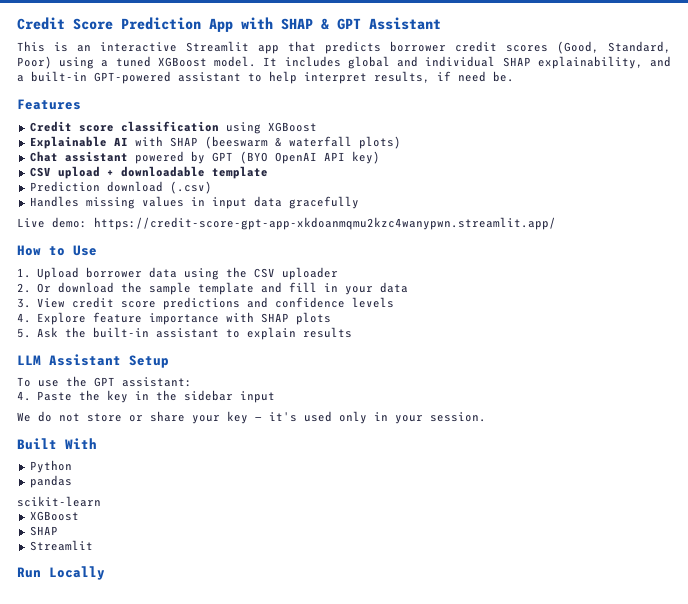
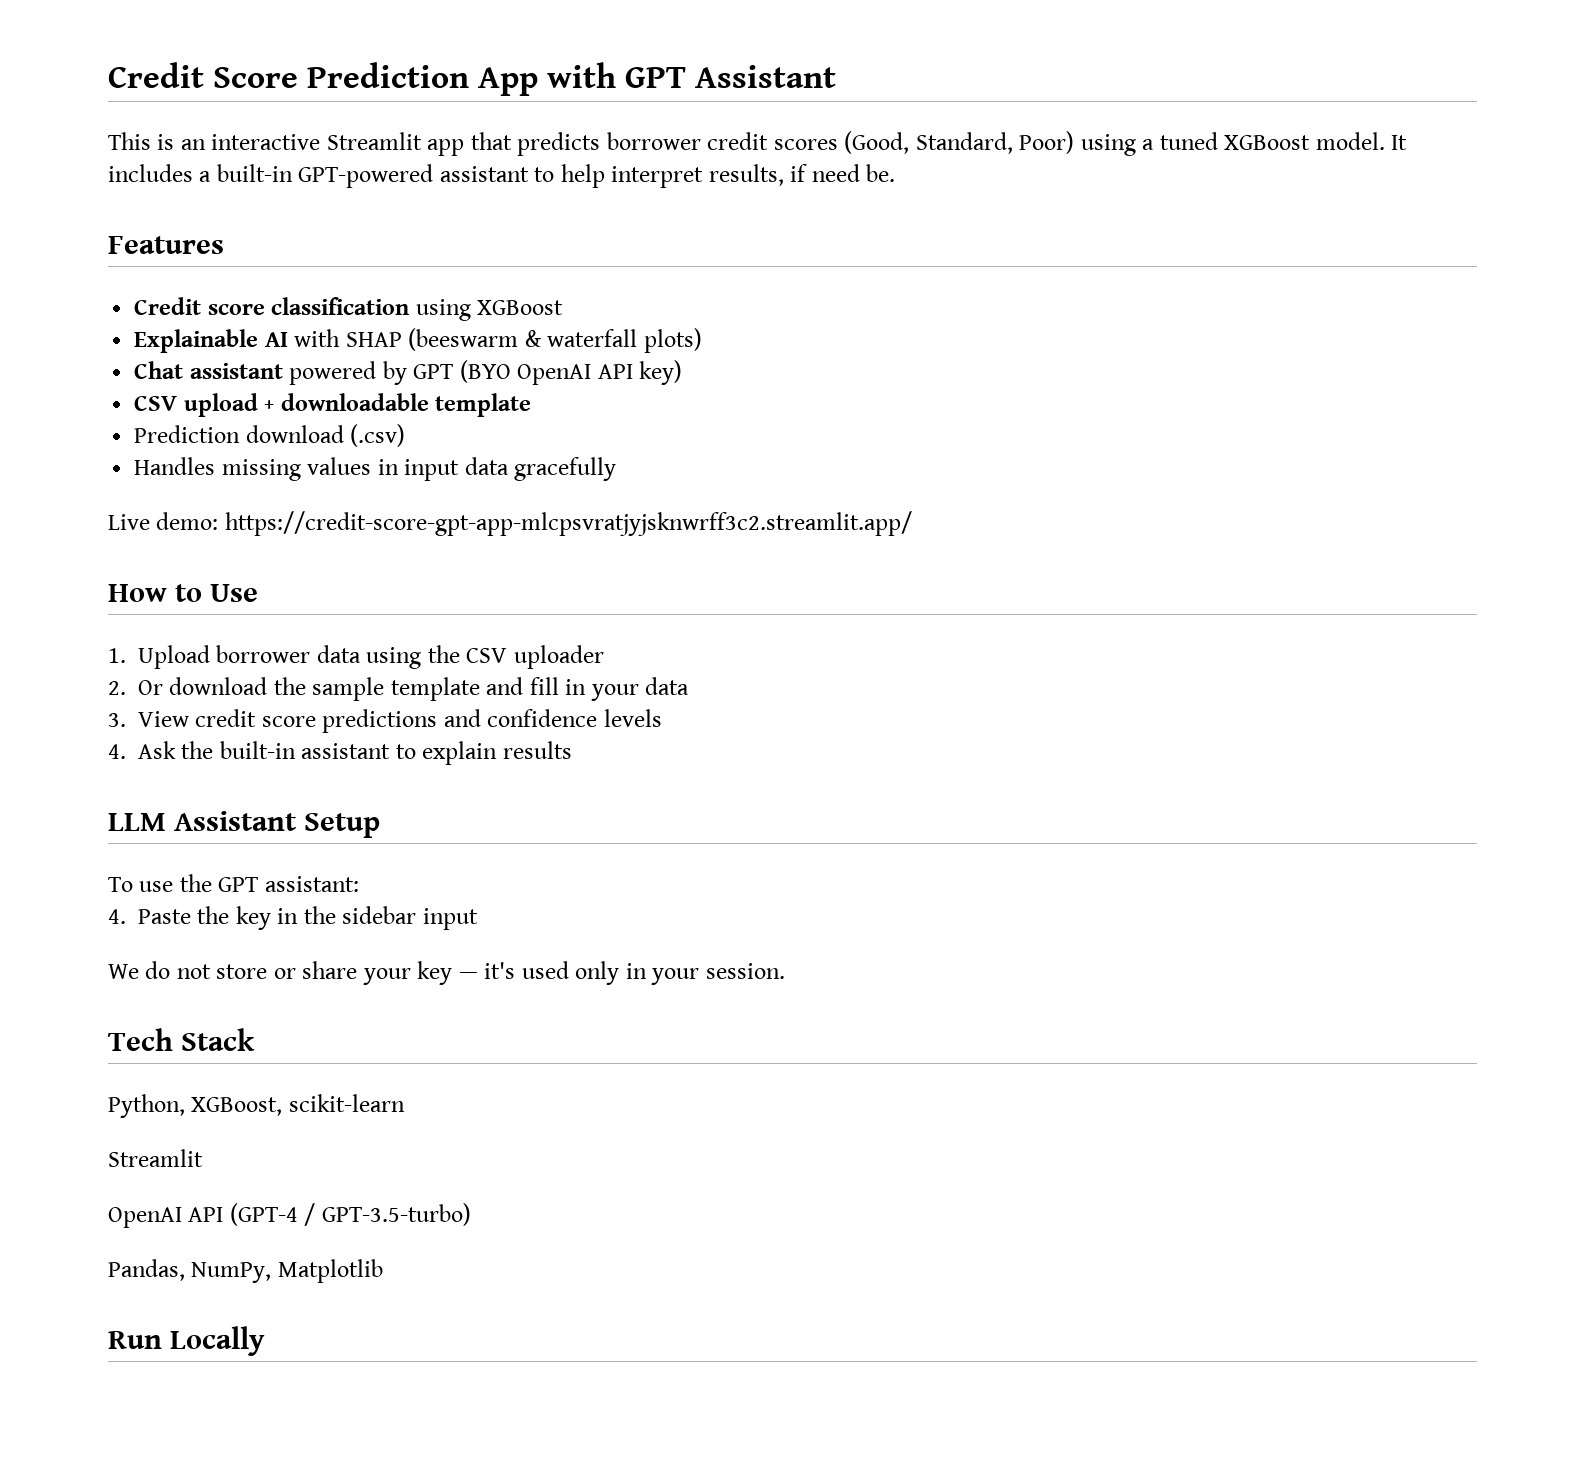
[281,18,329,30] SHAP & -> (617, 75) none
[347,56,671,69] global and individual SHAP explainability, and -> (193, 173) none
[94,217,556,230] https://credit-score-gpt-app-xkdoanmqmu2kzc4wanypwn.streamlit.app/ -> [224,511,912,536] https://credit-score-gpt-app-mlcpsvratjyjsknwrff3c2.streamlit.app/
[36,312,331,325] [17,328,31,338] Explore feature importance with SHAP plots // 5. -> (126, 751) none
[17,438,97,450] [29,460,72,473] [29,475,72,488] Built With // Python // pandas // -> [108,1028,256,1051] [108,1094,283,1118] Tech Stack // Python, XGBoost,
[29,511,79,521] [29,526,58,536] [29,540,93,551] // XGBoost // SHAP // Streamlit -> [108,1149,203,1167] [108,1203,471,1228] [108,1259,383,1283] // Streamlit // OpenAI API (GPT-4 / GPT-3.5-turbo) // Pandas, NumPy, Matplotlib

